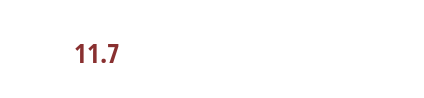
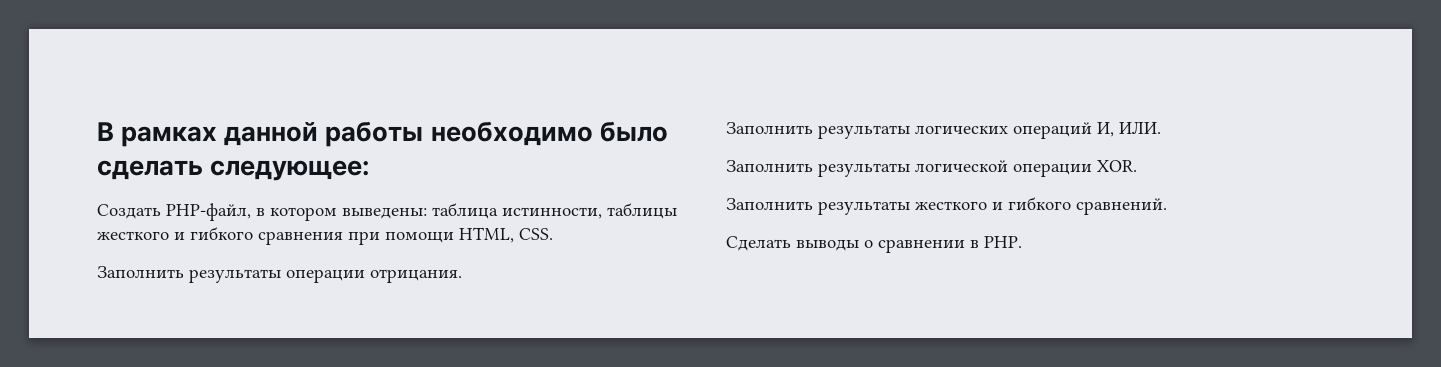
[74,44,120,63] 11.7 -> [97,121,668,147] [97,160,370,181] [97,203,677,221] [97,227,553,245] [97,266,462,283] [726,121,1161,139] [726,160,1137,177] [726,197,1167,215] [726,236,1022,253] В рамках данной работы необходимо было сделать следующее: // Создать PHP-файл, в котором выведены: таблица истинности, таблицы жесткого и гибкого сравнения при помощи HTML, CSS. // Заполнить результаты операции отрицания. // Заполнить результаты логических операций И, ИЛИ. // Заполнить результаты логической операции XOR. // Заполнить результаты жесткого и гибкого сравнений. // Сделать выводы о сравнении в PHP.

